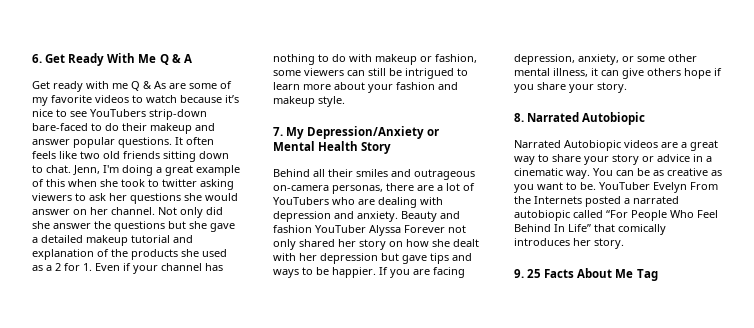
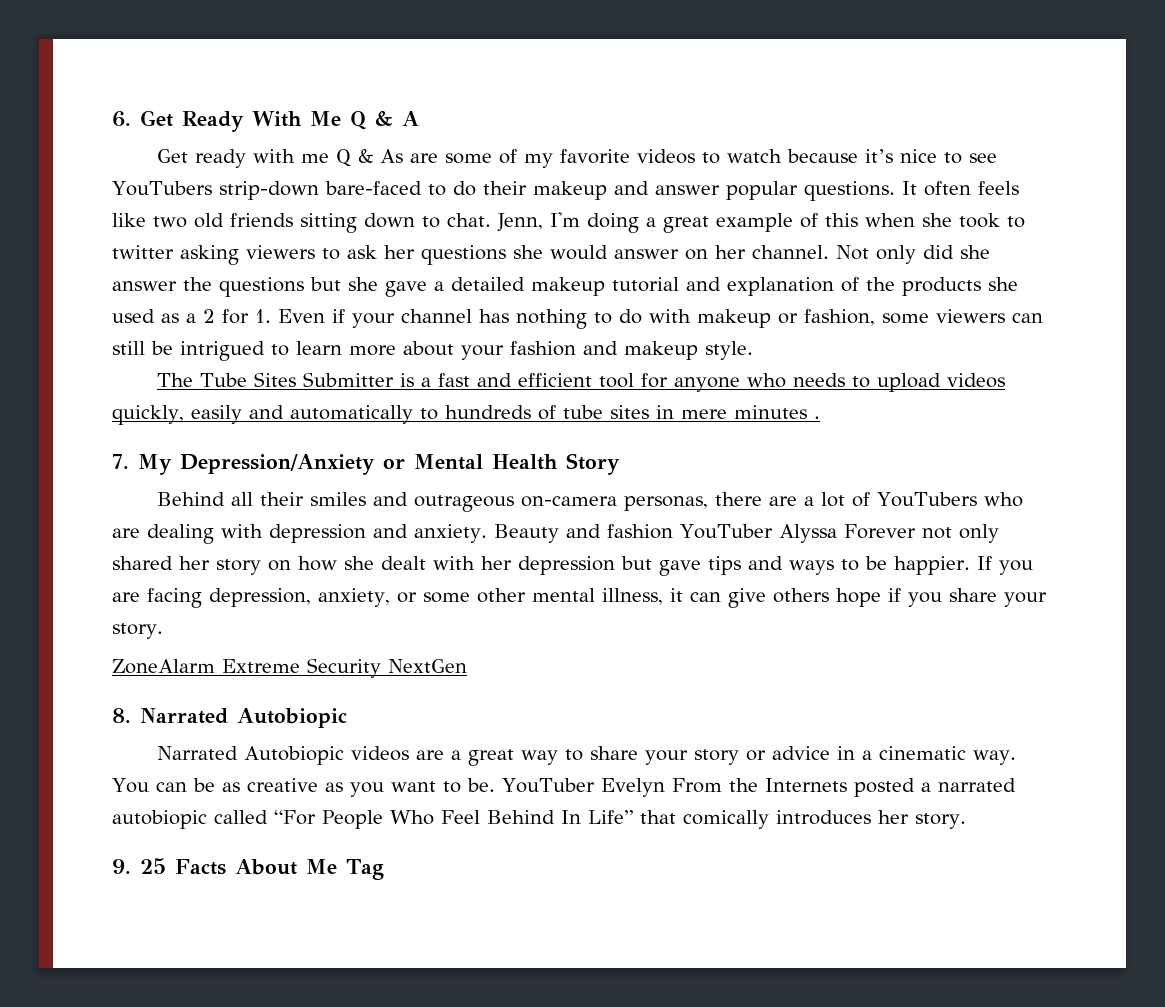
(345, 101) none -> [157,372,1006,392] [112,405,820,425] // The Tube Sites Submitter is a fast and efficient tool for anyone who needs to upload videos quickly, easily and automatically to hundreds of tube sites in mere minutes .
(627, 87) none -> [112,658,467,678] // ZoneAlarm Extreme Security NextGen

